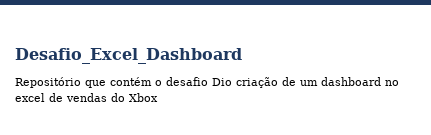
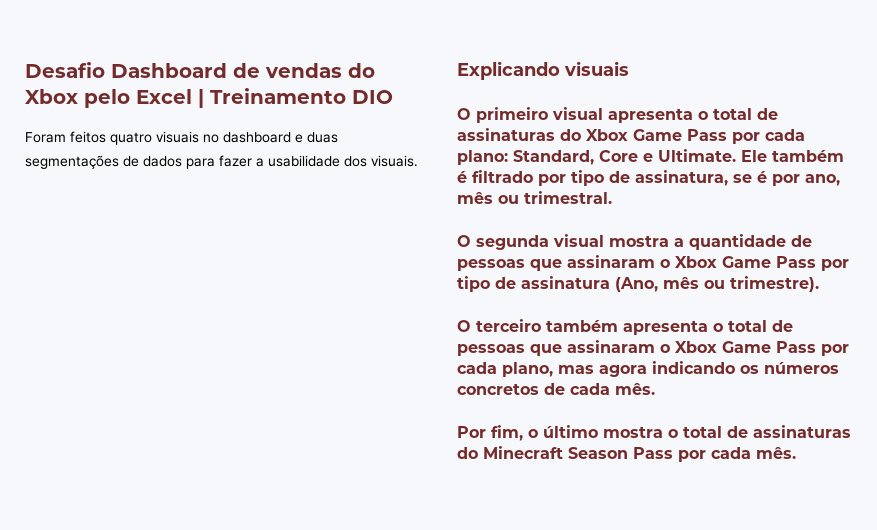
[15,48,242,64] [15,77,399,88] [15,93,158,102] Desafio_Excel_Dashboard // Repositório que contém o desafio Dio criação de um dashboard no excel de vendas do Xbox -> [25,62,375,78] [25,88,393,108] [25,131,338,145] [25,155,418,169] [457,61,629,80] [457,107,778,123] [457,128,805,144] [457,149,844,165] [457,170,840,186] [457,191,612,204] [457,234,812,250] [457,255,849,271] [457,276,819,292] [457,319,793,335] [457,340,849,356] [457,361,839,377] [457,383,655,395] [457,425,851,441] [457,446,796,462] Desafio Dashboard de vendas do Xbox pelo Excel | Treinamento DIO // Foram feitos quatro visuais no dashboard e duas segmentações de dados para fazer a usabilidade dos visuais. // Explicando visuais // O primeiro visual apresenta o total de assinaturas do Xbox Game Pass por cada plano: Standard, Core e Ultimate. Ele também é filtrado por tipo de assinatura, se é por ano, mês ou trimestral. // O segunda visual mostra a quantidade de pessoas que assinaram o Xbox Game Pass por tipo de assinatura (Ano, mês ou trimestre). // O terceiro também apresenta o total de pessoas que assinaram o Xbox Game Pass por cada plano, mas agora indicando os números concretos de cada mês. // Por fim, o último mostra o total de assinaturas do Minecraft Season Pass por cada mês.

